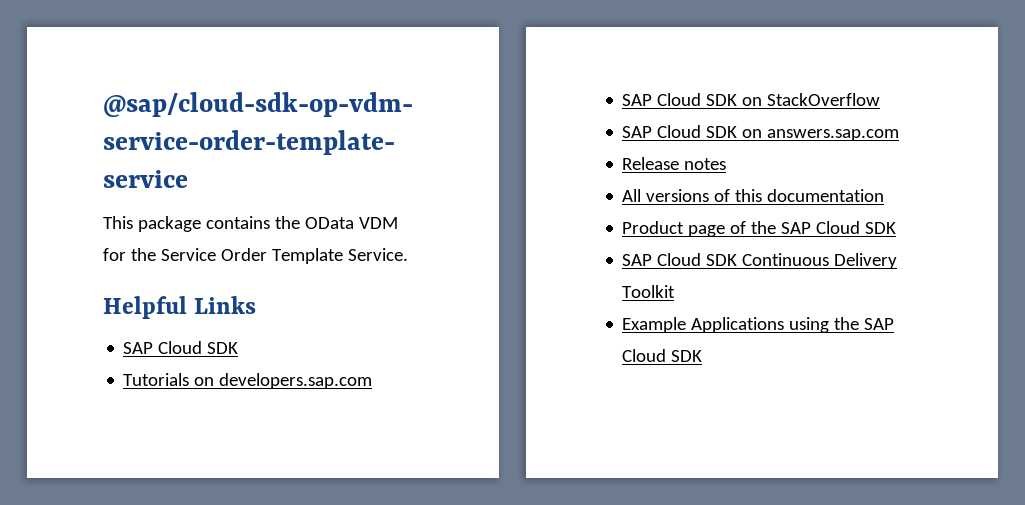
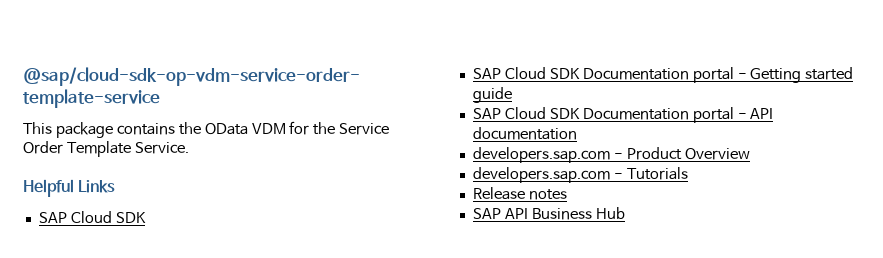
[123,373,373,389] [622,93,881,106] [622,125,900,141] [622,157,727,170] [622,189,885,202] [622,221,897,237] [622,253,898,269] [622,285,676,298] [622,317,895,333] [622,349,703,362] Tutorials on developers.sap.com // SAP Cloud SDK on StackOverflow // SAP Cloud SDK on answers.sap.com // Release notes // All versions of this documentation // Product page of the SAP Cloud SDK // SAP Cloud SDK Continuous Delivery Toolkit // Example Applications using the SAP Cloud SDK -> [472,67,854,83] [472,87,512,103] [472,107,774,123] [472,127,577,140] [472,147,750,163] [472,167,688,183] [472,187,567,200] [472,207,625,220] SAP Cloud SDK Documentation portal - Getting started guide // SAP Cloud SDK Documentation portal - API documentation // developers.sap.com - Product Overview // developers.sap.com - Tutorials // Release notes // SAP API Business Hub

